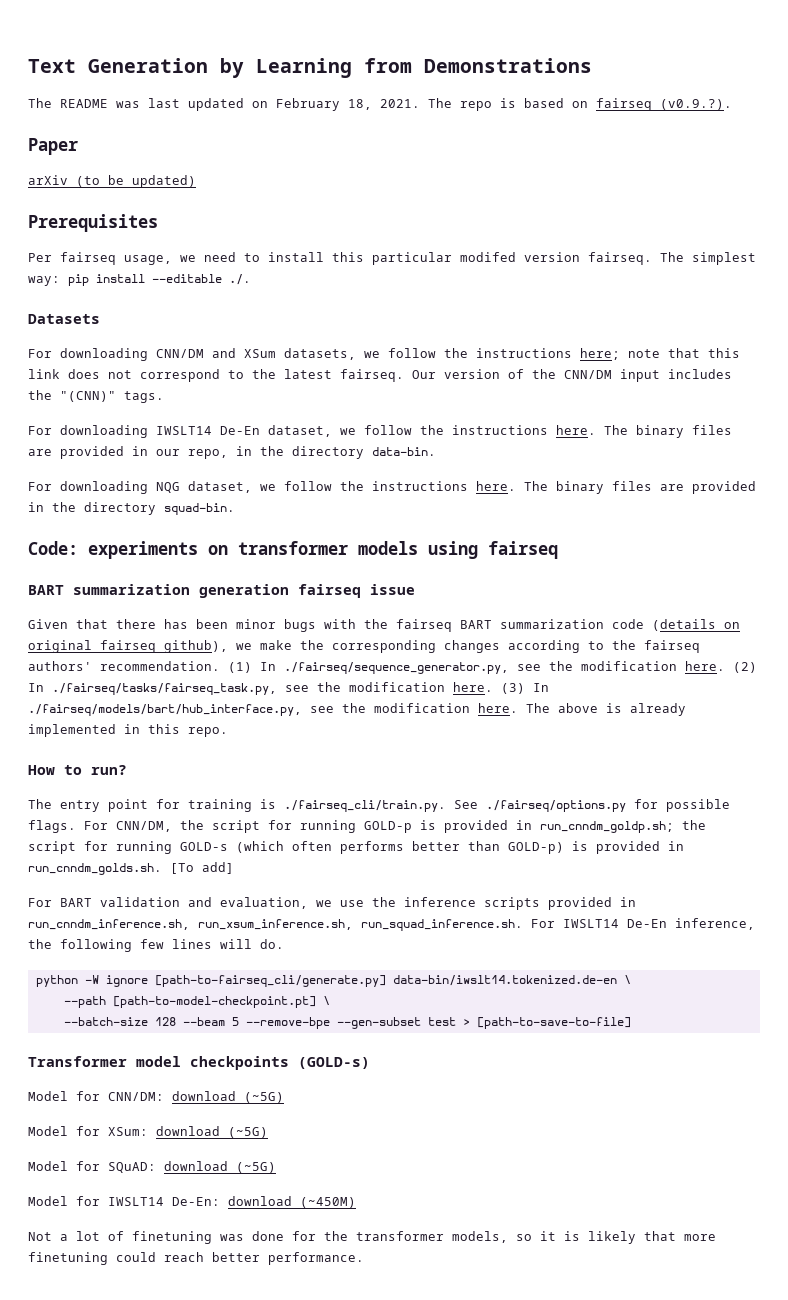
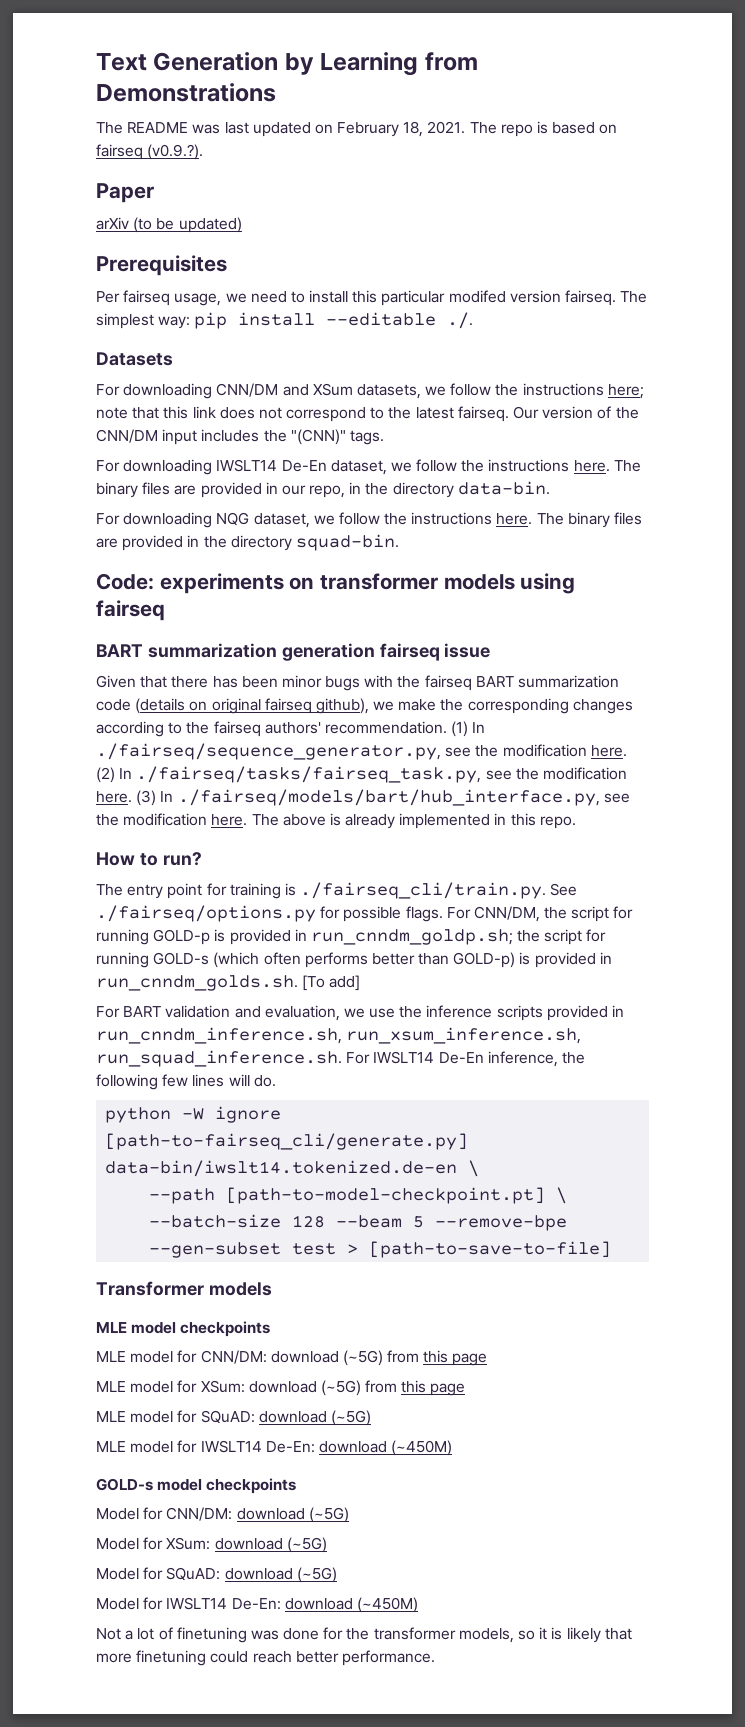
[136,1056,370,1070] model checkpoints (GOLD-s) -> [208,1282,272,1296] [96,1321,271,1337] [96,1350,488,1366] [96,1380,466,1396] [96,1410,371,1426] [96,1440,453,1456] [96,1478,297,1494] models // MLE model checkpoints // MLE model for CNN/DM: download (~5G) from this page // MLE model for XSum: download (~5G) from this page // MLE model for SQuAD: download (~5G) // MLE model for IWSLT14 De-En: download (~450M) // GOLD-s model checkpoints

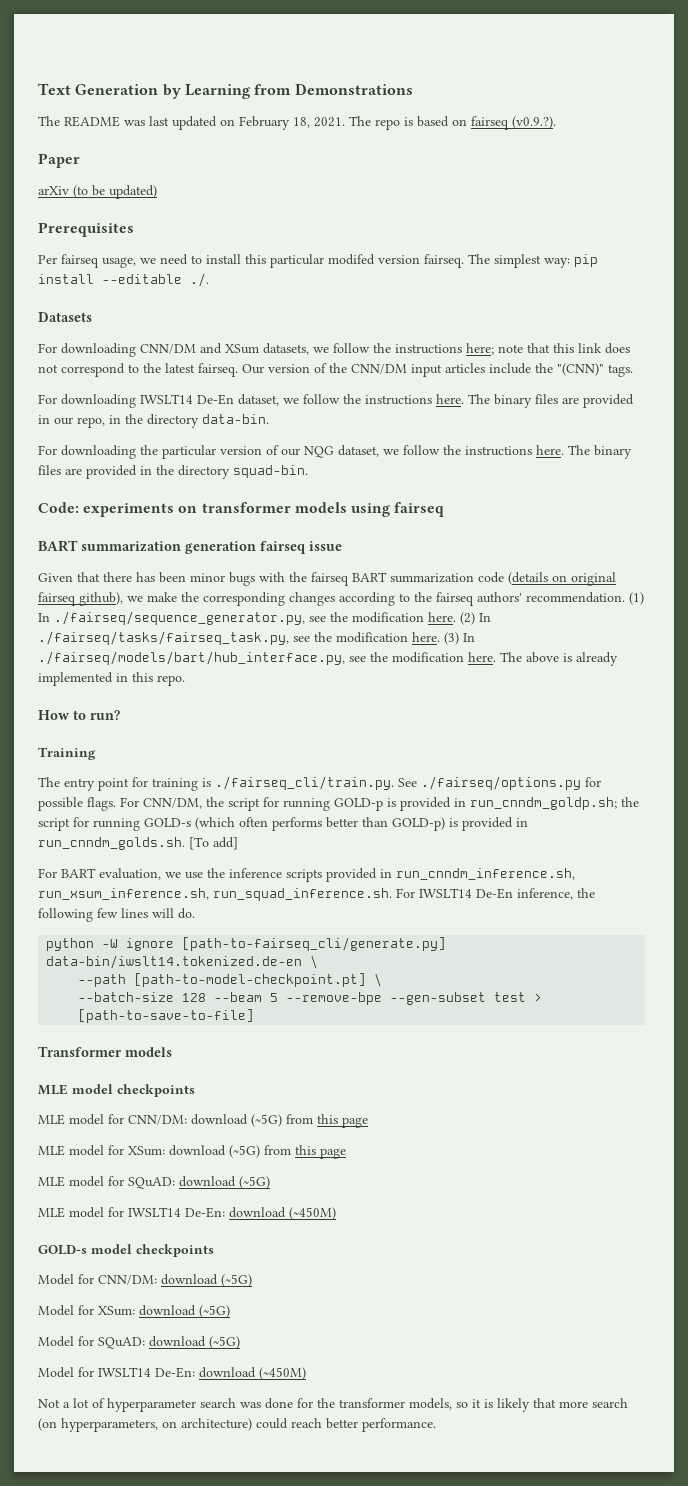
[201,429,260,442] includes -> [445,363,531,374] articles include
(213, 520) none -> [140,445,300,459] the particular version of our
(202, 859) none -> [38,747,96,760] // Training
[165,1005,261,1018] validation and -> (96, 873) none
[176,1627,247,1643] finetuning -> [107,1398,236,1412] hyperparameter search
[136,1650,207,1666] finetuning -> [592,1398,628,1408] [38,1418,252,1432] search (on hyperparameters, on architecture)

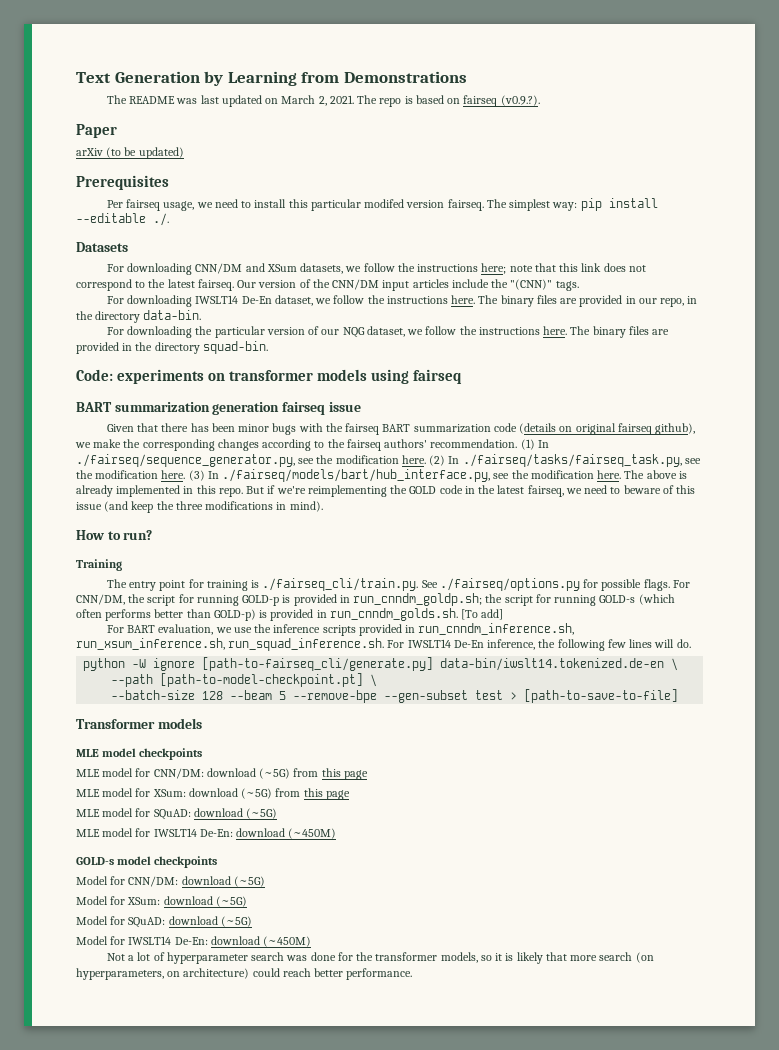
[239,116,310,130] February 18, -> [281,95,327,106] March 2,
(185, 680) none -> [246,485,696,497] [76,501,323,513] But if we're reimplementing the GOLD code in the latest fairseq, we need to beware of this issue (and keep the three modifications in mind).

